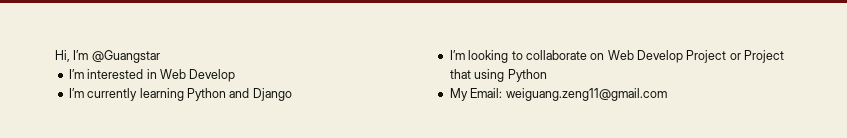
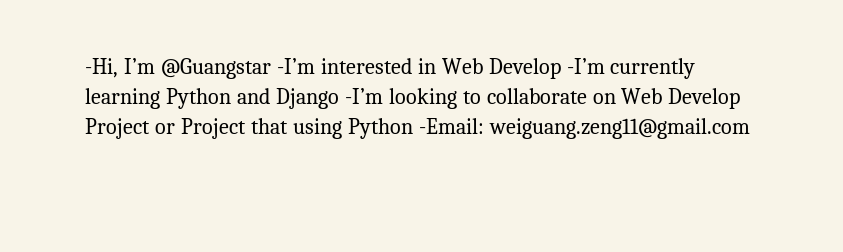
[55,50,70,62] Hi, -> [85,58,118,78] -Hi,
[68,69,84,79] // I’m -> [276,58,315,74] -I’m
[68,88,84,98] // I’m -> [566,58,605,74] -I’m
[449,50,465,60] // I’m -> [344,88,383,104] -I’m
[449,88,503,101] // My Email: -> [418,118,484,134] -Email:

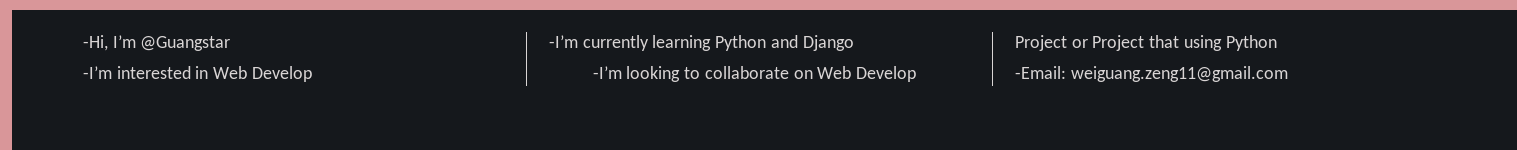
(271, 68) none -> (231, 43) //
(561, 68) none -> (312, 74) //
(339, 98) none -> (854, 43) //
(413, 128) none -> (1277, 43) //

